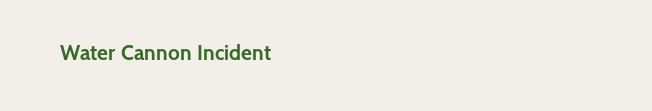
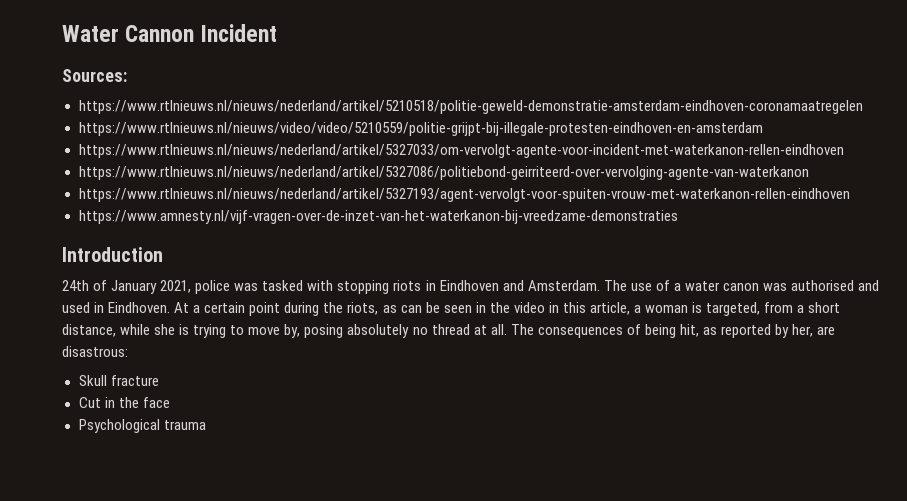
(272, 52) none -> [62,69,127,82] [78,100,863,114] [78,122,763,136] [78,144,844,158] [78,166,809,180] [78,188,850,202] [78,210,678,224] [62,247,163,262] [62,280,880,294] [62,302,841,316] [62,324,836,338] [62,346,128,357] [78,375,159,386] [78,397,170,408] [78,419,206,433] // Sources: // https://www.rtlnieuws.nl/nieuws/nederland/artikel/5210518/politie-geweld-demonstratie-amsterdam-eindhoven-coronamaatregelen // https://www.rtlnieuws.nl/nieuws/video/video/5210559/politie-grijpt-bij-illegale-protesten-eindhoven-en-amsterdam // https://www.rtlnieuws.nl/nieuws/nederland/artikel/5327033/om-vervolgt-agente-voor-incident-met-waterkanon-rellen-eindhoven // https://www.rtlnieuws.nl/nieuws/nederland/artikel/5327086/politiebond-geirriteerd-over-vervolging-agente-van-waterkanon // https://www.rtlnieuws.nl/nieuws/nederland/artikel/5327193/agent-vervolgt-voor-spuiten-vrouw-met-waterkanon-rellen-eindhoven // https://www.amnesty.nl/vijf-vragen-over-de-inzet-van-het-waterkanon-bij-vreedzame-demonstraties // Introduction // 24th of January 2021, police was tasked with stopping riots in Eindhoven and Amsterdam. The use of a water canon was authorised and used in Eindhoven. At a certain point during the riots, as can be seen in the video in this article, a woman is targeted, from a short distance, while she is trying to move by, posing absolutely no thread at all. The consequences of being hit, as reported by her, are disastrous: // Skull fracture // Cut in the face // Psychological trauma

